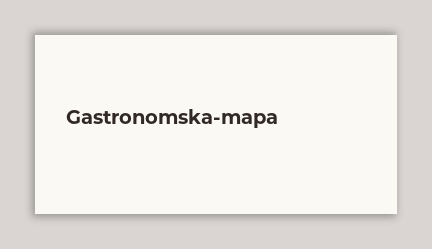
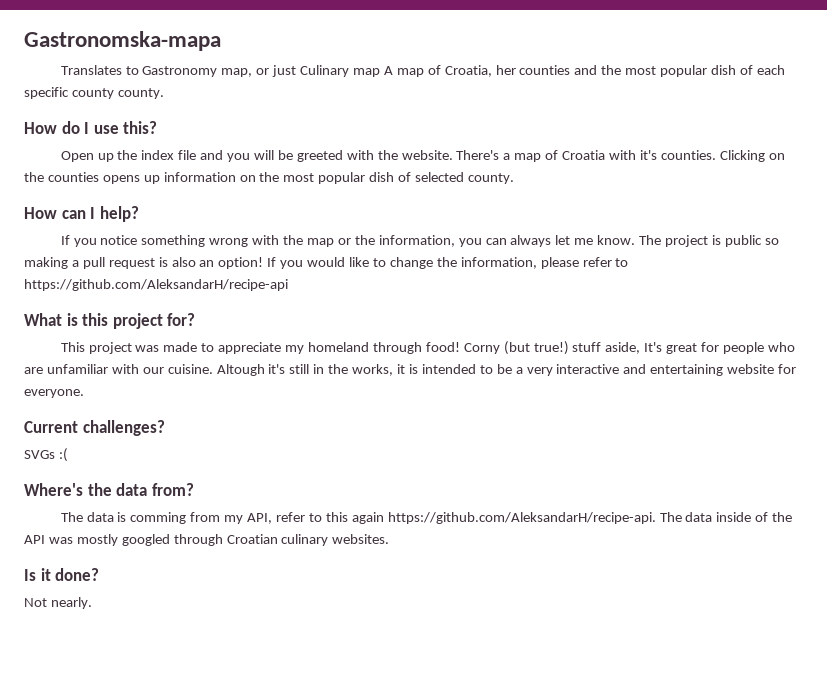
(278, 118) none -> [60,65,785,77] [24,87,164,99] [24,121,158,134] [60,150,785,162] [24,172,514,184] [24,206,139,222] [60,235,779,247] [24,257,629,269] [24,279,288,291] [24,313,196,329] [60,341,795,355] [24,364,797,376] [24,389,84,398] [24,420,165,436] [24,448,68,462] [24,483,194,496] [60,512,793,524] [24,534,390,546] [24,568,100,581] [24,597,92,609] // Translates to Gastronomy map, or just Culinary map A map of Croatia, her counties and the most popular dish of each specific county county. // How do I use this? // Open up the index file and you will be greeted with the website. There's a map of Croatia with it's counties. Clicking on the counties opens up information on the most popular dish of selected county. // How can I help? // If you notice something wrong with the map or the information, you can always let me know. The project is public so making a pull request is also an option! If you would like to change the information, please refer to https://github.com/AleksandarH/recipe-api // What is this project for? // This project was made to appreciate my homeland through food! Corny (but true!) stuff aside, It's great for people who are unfamiliar with our cuisine. Altough it's still in the works, it is intended to be a very interactive and entertaining website for everyone. // Current challenges? // SVGs :( // Where's the data from? // The data is comming from my API, refer to this again https://github.com/AleksandarH/recipe-api. The data inside of the API was mostly googled through Croatian culinary websites. // Is it done? // Not nearly.

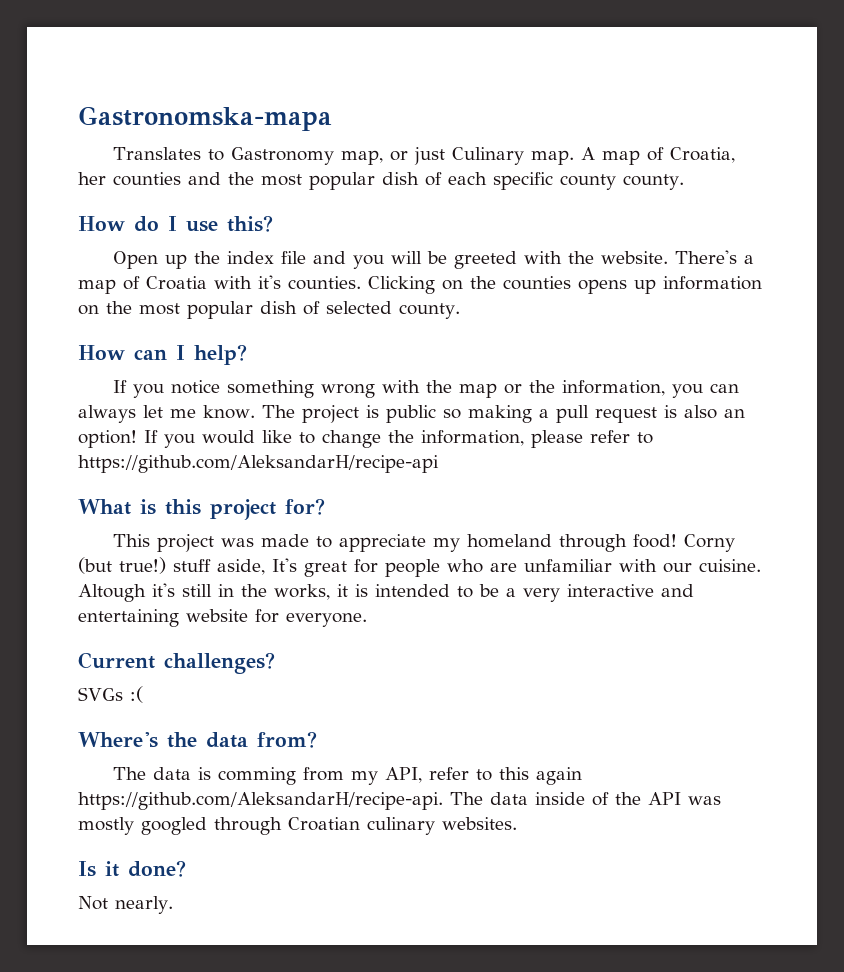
[352,68,380,77] map -> [531,150,575,165] map.

